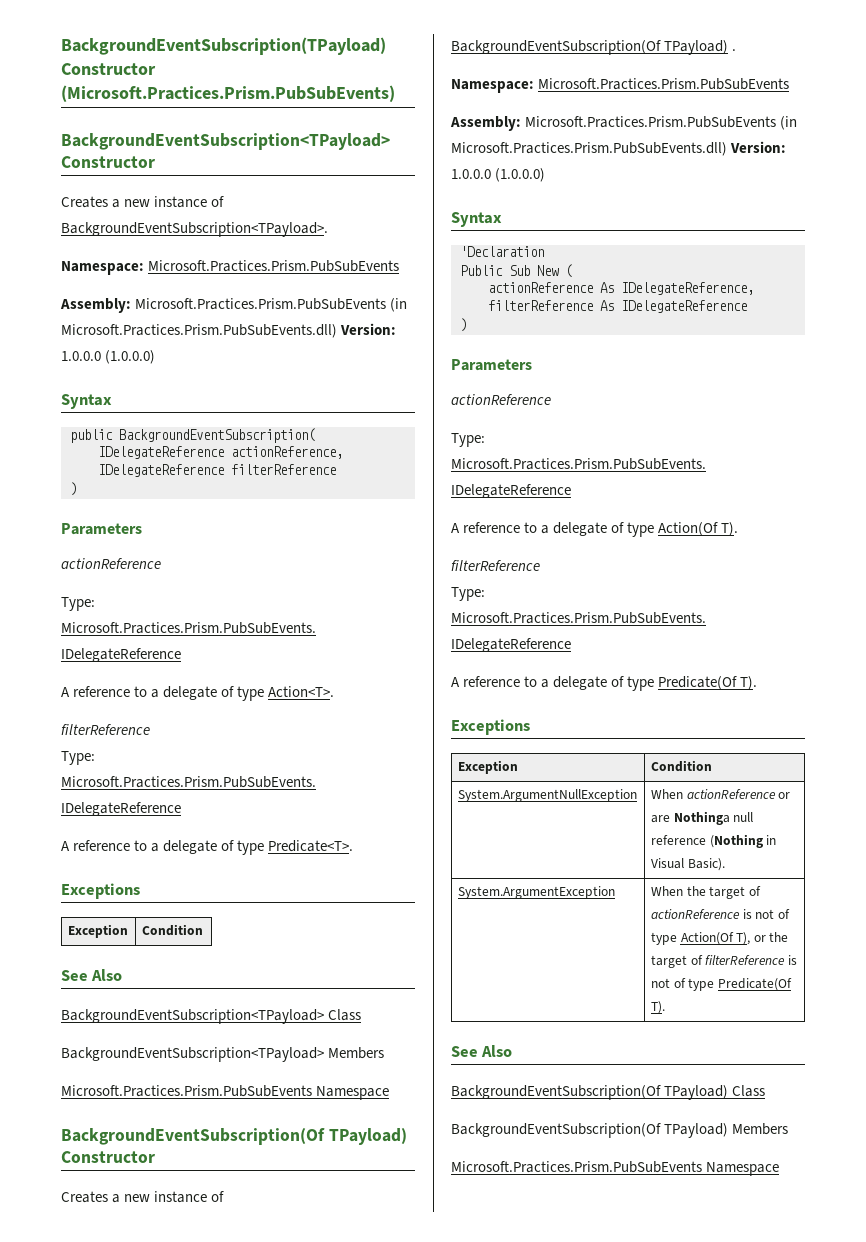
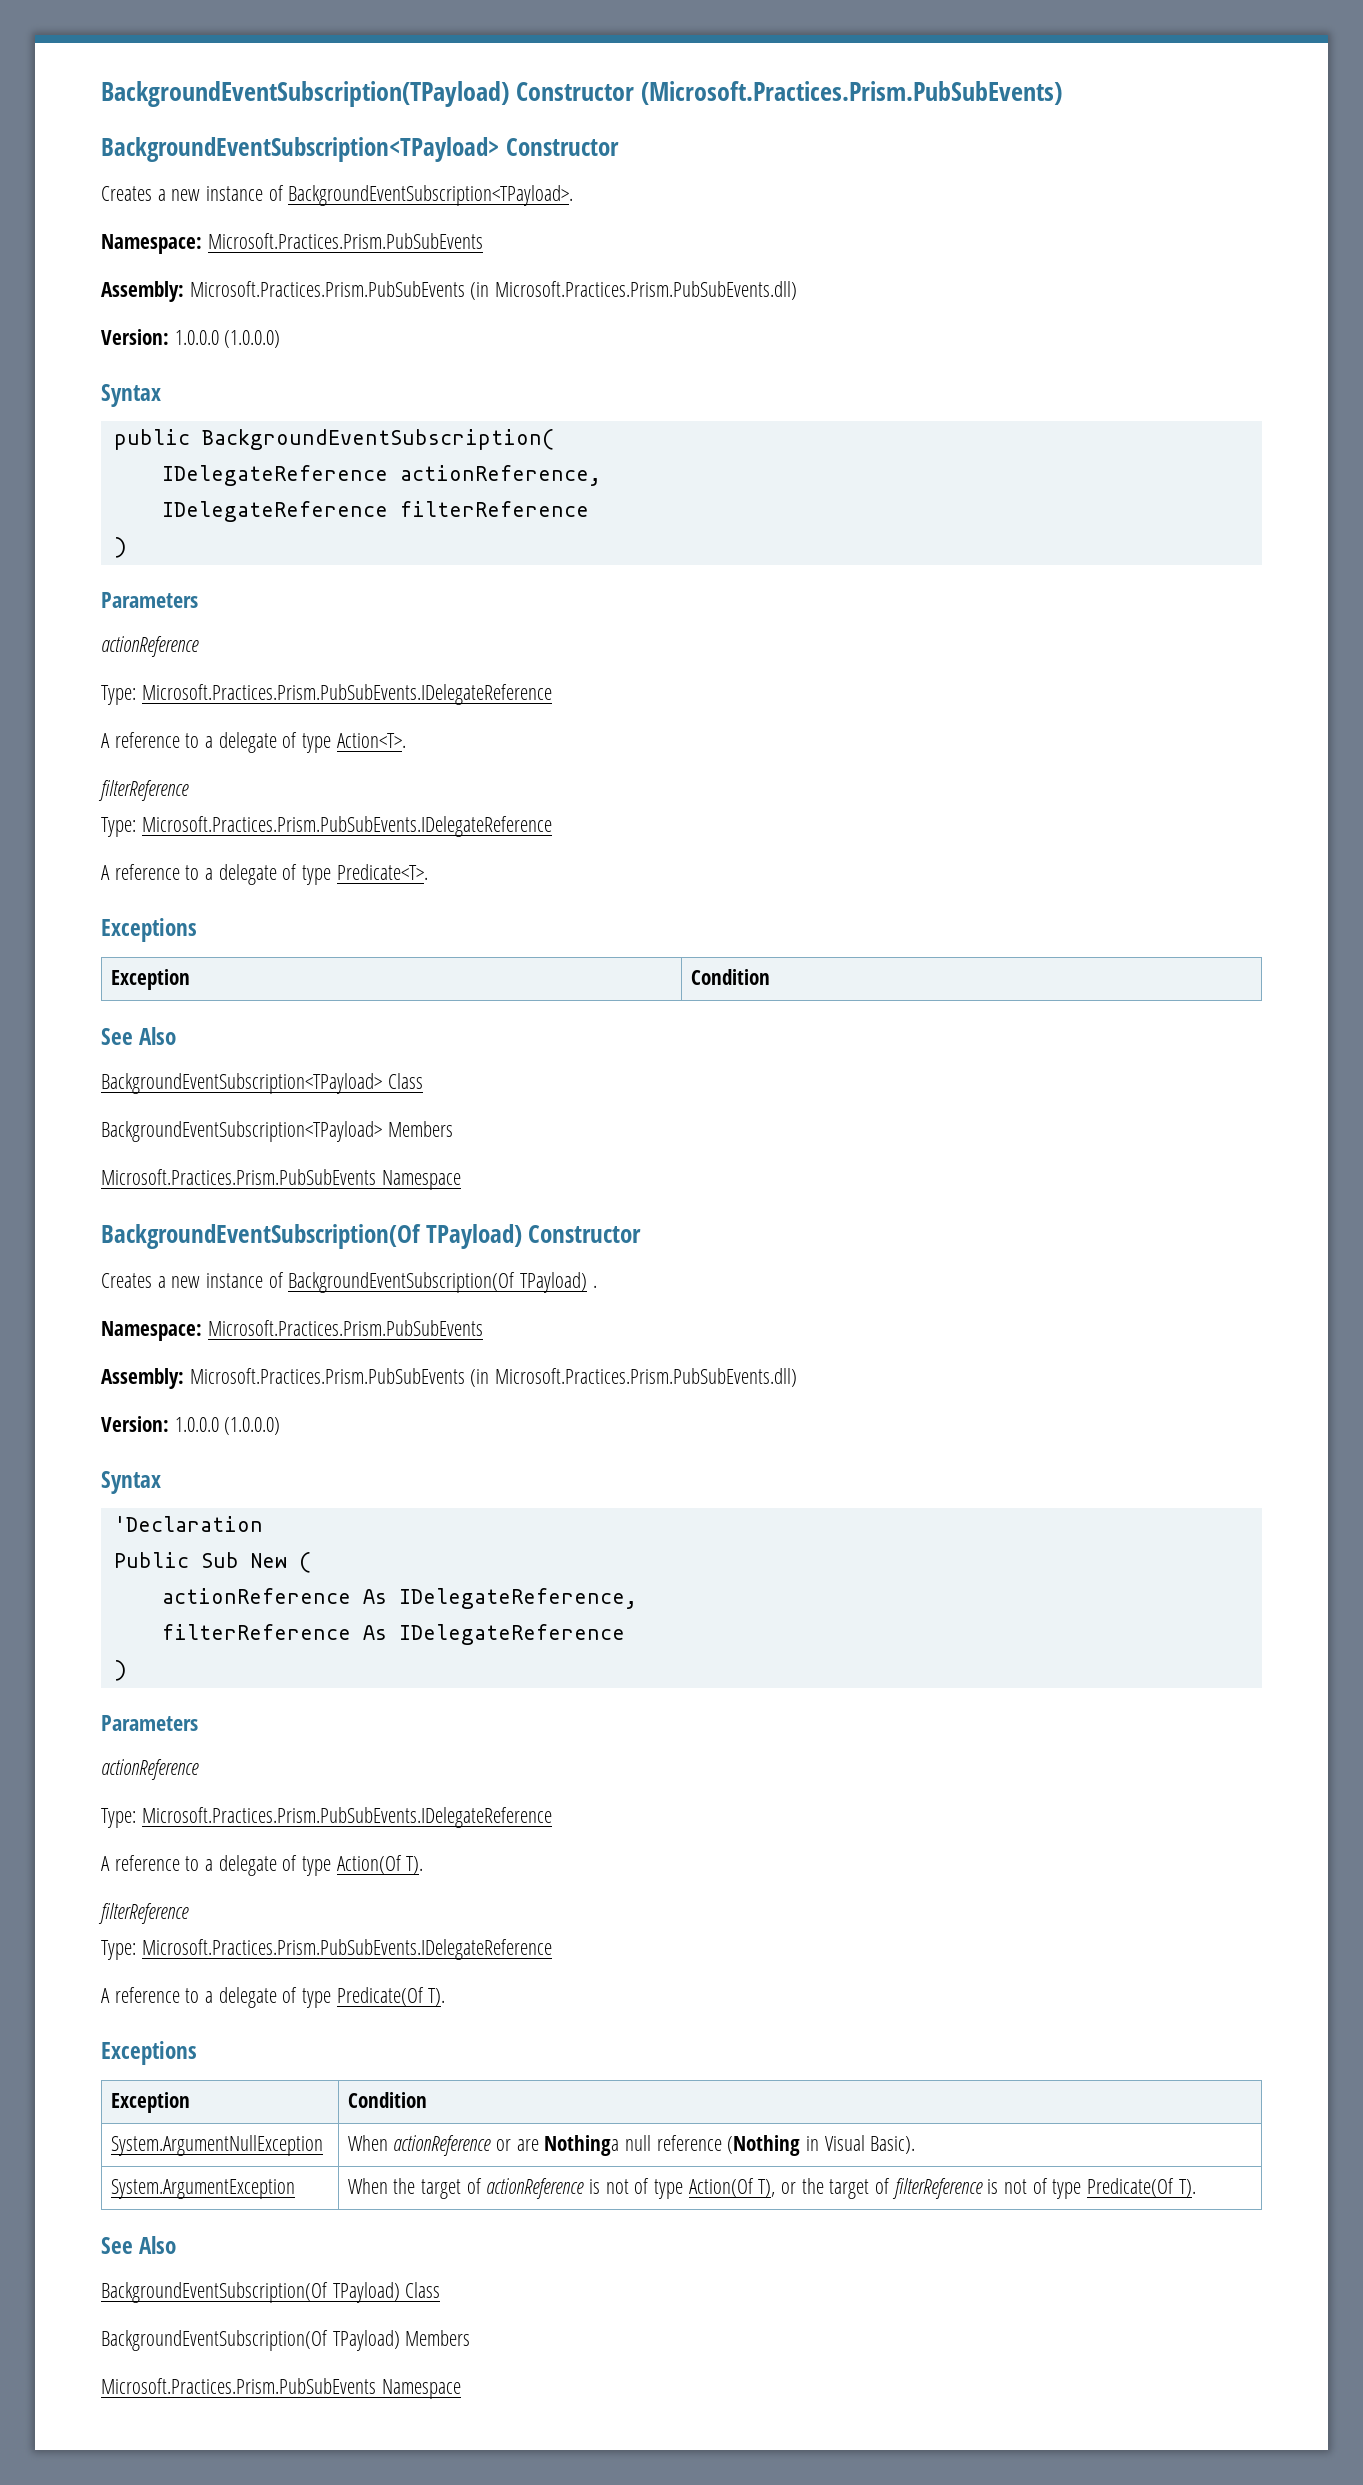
(337, 331) none -> (798, 290) //
(727, 149) none -> (798, 1377) //

